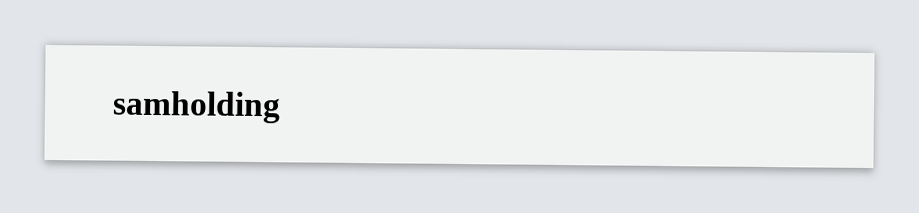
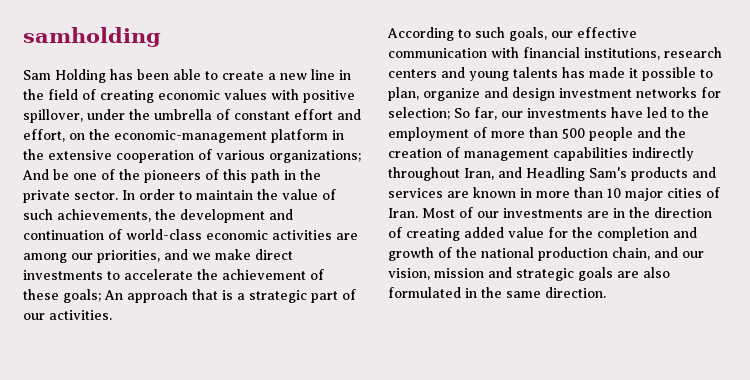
(281, 107) none -> [23,69,351,83] [23,89,355,103] [23,109,361,123] [23,129,344,143] [23,149,361,163] [22,169,321,183] [23,189,336,203] [23,209,293,223] [23,229,358,240] [23,249,293,263] [23,269,324,280] [23,289,356,303] [23,310,112,320] [387,27,637,41] [388,47,722,60] [388,67,713,81] [388,87,721,101] [388,107,709,120] [388,127,686,141] [388,147,694,161] [388,167,716,181] [388,187,720,201] [388,207,712,218] [388,227,697,241] [388,247,704,261] [388,267,670,281] [388,287,606,298] // Sam Holding has been able to create a new line in the field of creating economic values with positive spillover, under the umbrella of constant effort and effort, on the economic-management platform in the extensive cooperation of various organizations; And be one of the pioneers of this path in the private sector. In order to maintain the value of such achievements, the development and continuation of world-class economic activities are among our priorities, and we make direct investments to accelerate the achievement of these goals; An approach that is a strategic part of our activities. // According to such goals, our effective communication with financial institutions, research centers and young talents has made it possible to plan, organize and design investment networks for selection; So far, our investments have led to the employment of more than 500 people and the creation of management capabilities indirectly throughout Iran, and Headling Sam's products and services are known in more than 10 major cities of Iran. Most of our investments are in the direction of creating added value for the completion and growth of the national production chain, and our vision, mission and strategic goals are also formulated in the same direction.

